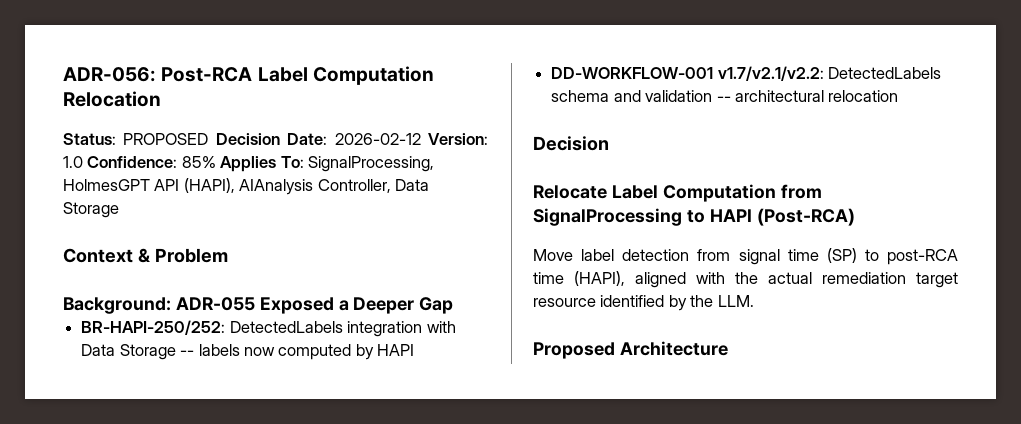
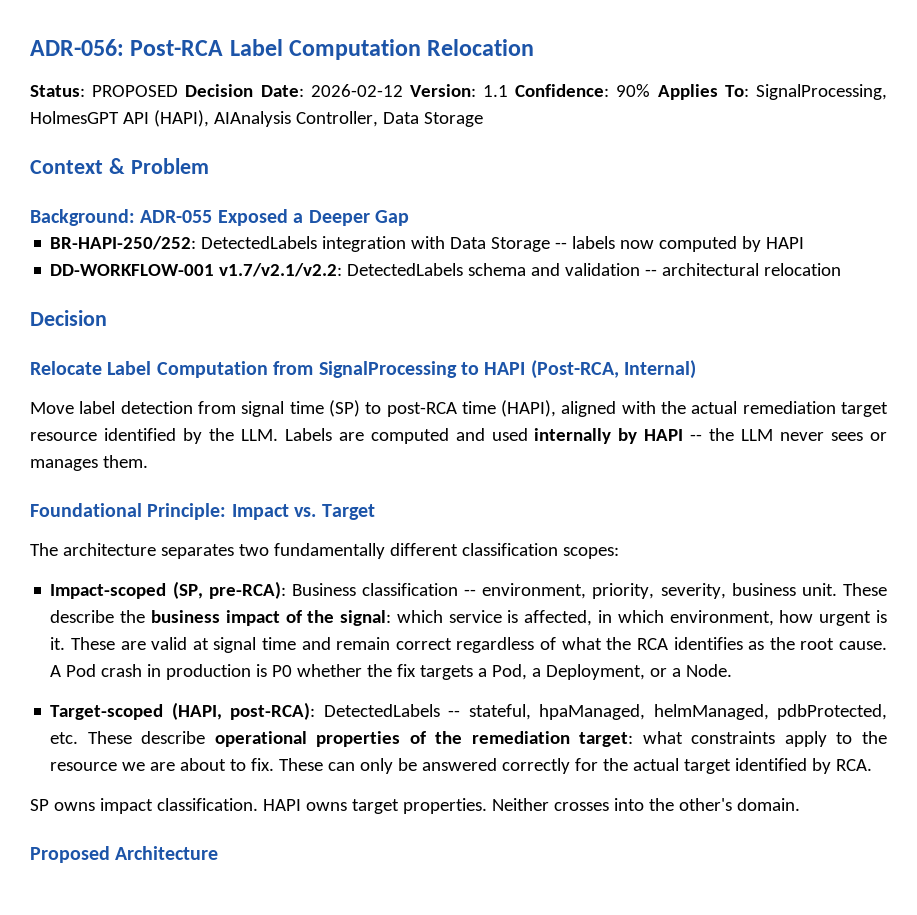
[63,156,216,168] 1.0 Confidence: 85% -> [483,84,651,97] 1.1 Confidence: 90%
[756,208,855,226] (Post-RCA) -> [530,360,697,379] (Post-RCA, Internal)
(754, 301) none -> [284,428,888,444] [30,455,148,471] [30,503,375,520] [30,543,619,559] [50,581,887,599] [50,610,887,626] [50,637,887,653] [50,664,733,680] [50,702,887,720] [50,731,887,747] [50,758,873,774] [30,798,800,814] Labels are computed and used internally by HAPI -- the LLM never sees or manages them. // Foundational Principle: Impact vs. Target // The architecture separates two fundamentally different classification scopes: // Impact-scoped (SP, pre-RCA): Business classification -- environment, priority, severity, business unit. These describe the business impact of the signal: which service is affected, in which environment, how urgent is it. These are valid at signal time and remain correct regardless of what the RCA identifies as the root cause. A Pod crash in production is P0 whether the fix targets a Pod, a Deployment, or a Node. // Target-scoped (HAPI, post-RCA): DetectedLabels -- stateful, hpaManaged, helmManaged, pdbProtected, etc. These describe operational properties of the remediation target: what constraints apply to the resource we are about to fix. These can only be answered correctly for the actual target identified by RCA. // SP owns impact classification. HAPI owns target properties. Neither crosses into the other's domain.

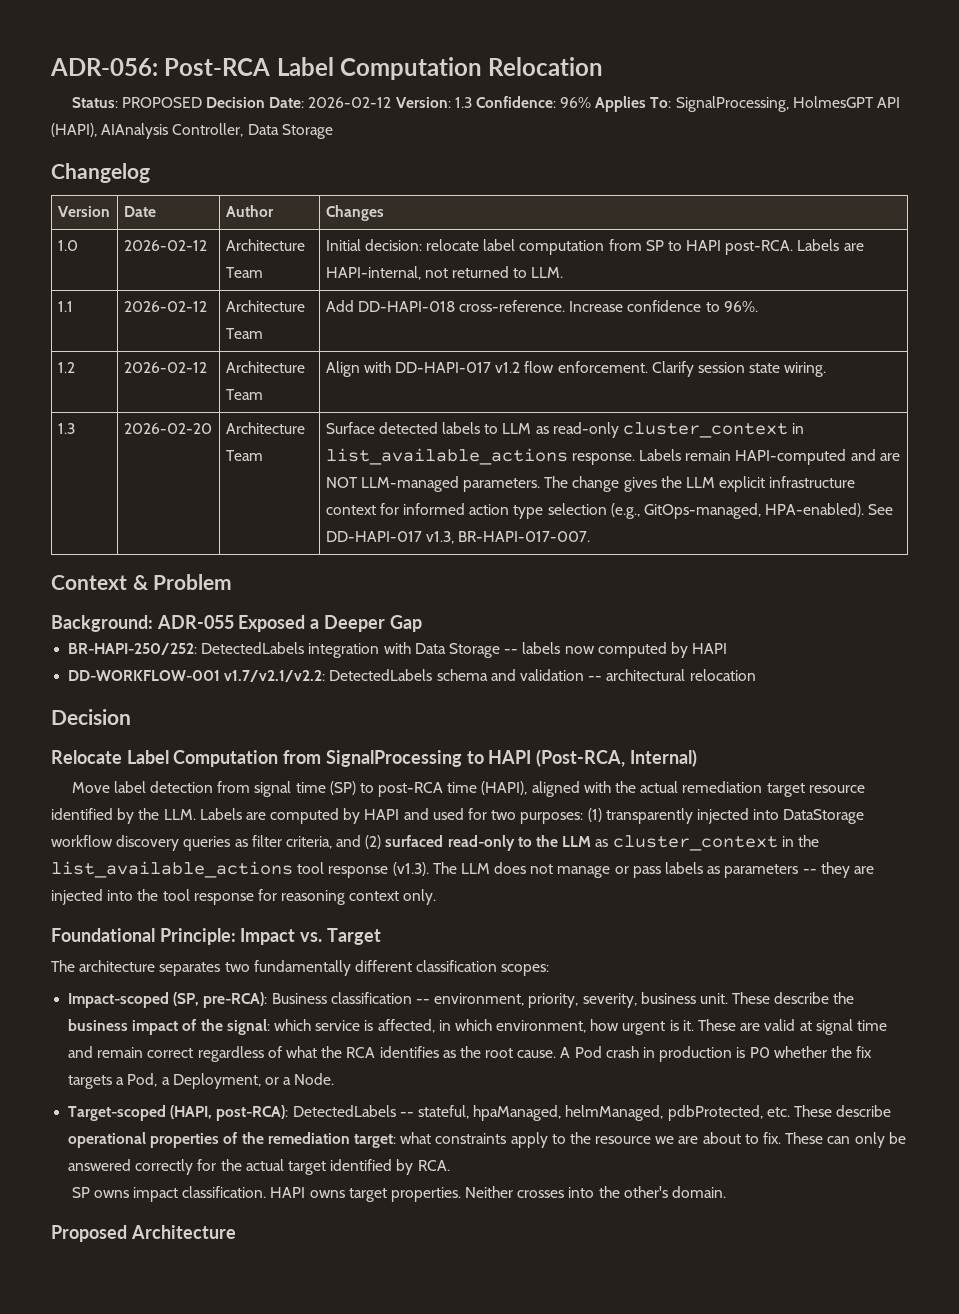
[483,84,651,97] 1.1 Confidence: 90% -> [454,96,592,108] 1.3 Confidence: 96%
(483, 119) none -> [51,163,150,183] [57,206,110,217] [123,206,156,217] [225,205,274,217] [325,205,384,221] [57,240,78,251] [123,240,207,251] [225,239,305,251] [225,267,263,278] [325,239,864,255] [325,266,564,280] [57,301,73,312] [123,301,207,312] [225,300,305,312] [225,328,263,339] [325,300,758,312] [57,362,75,373] [123,362,207,373] [225,361,305,373] [225,389,263,400] [325,361,827,377] [57,423,75,434] [123,423,212,434] [225,422,305,434] [225,450,263,461] [325,422,805,438] [325,448,900,465] [325,476,856,492] [325,503,894,519] [325,531,591,544] // Changelog // Version | Date | Author | Changes // 1.0 | 2026-02-12 | Architecture Team | Initial decision: relocate label computation from SP to HAPI post-RCA. Labels are HAPI-internal, not returned to LLM. // 1.1 | 2026-02-12 | Architecture Team | Add DD-HAPI-018 cross-reference. Increase confidence to 96%. // 1.2 | 2026-02-12 | Architecture Team | Align with DD-HAPI-017 v1.2 flow enforcement. Clarify session state wiring. // 1.3 | 2026-02-20 | Architecture Team | Surface detected labels to LLM as read-only cluster_context in list_available_actions response. Labels remain HAPI-computed and are NOT LLM-managed parameters. The change gives the LLM explicit infrastructure context for informed action type selection (e.g., GitOps-managed, HPA-enabled). See DD-HAPI-017 v1.3, BR-HAPI-017-007.
[455,428,888,444] [30,455,148,471] and used internally by HAPI -- the LLM never sees or manages them. -> [343,808,865,824] [51,835,819,851] [51,861,874,878] [51,889,437,905] by HAPI and used for two purposes: (1) transparently injected into DataStorage workflow discovery queries as filter criteria, and (2) surfaced read-only to the LLM as cluster_context in the list_available_actions tool response (v1.3). The LLM does not manage or pass labels as parameters -- they are injected into the tool response for reasoning context only.

